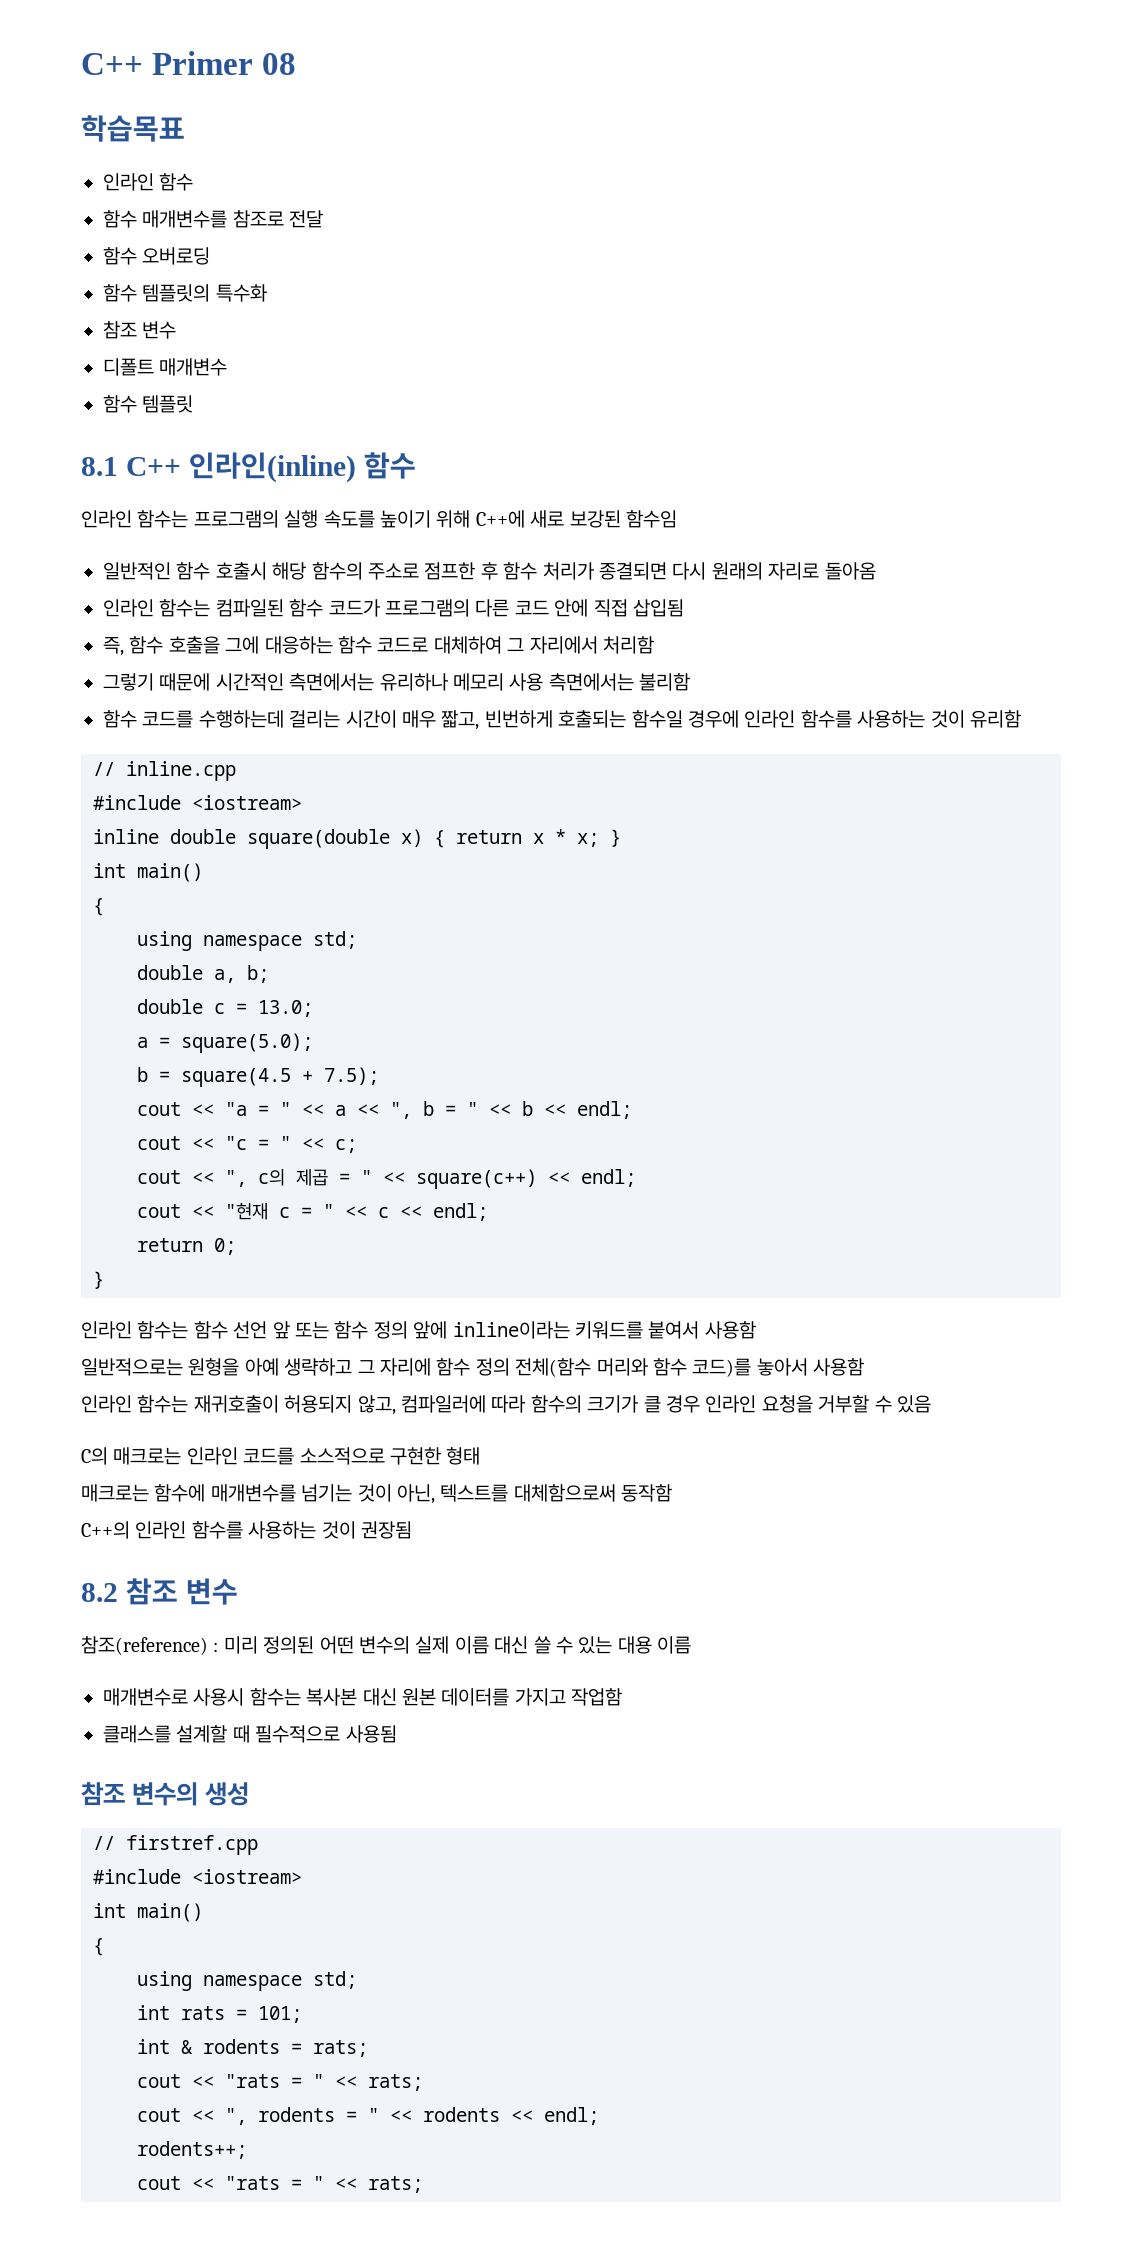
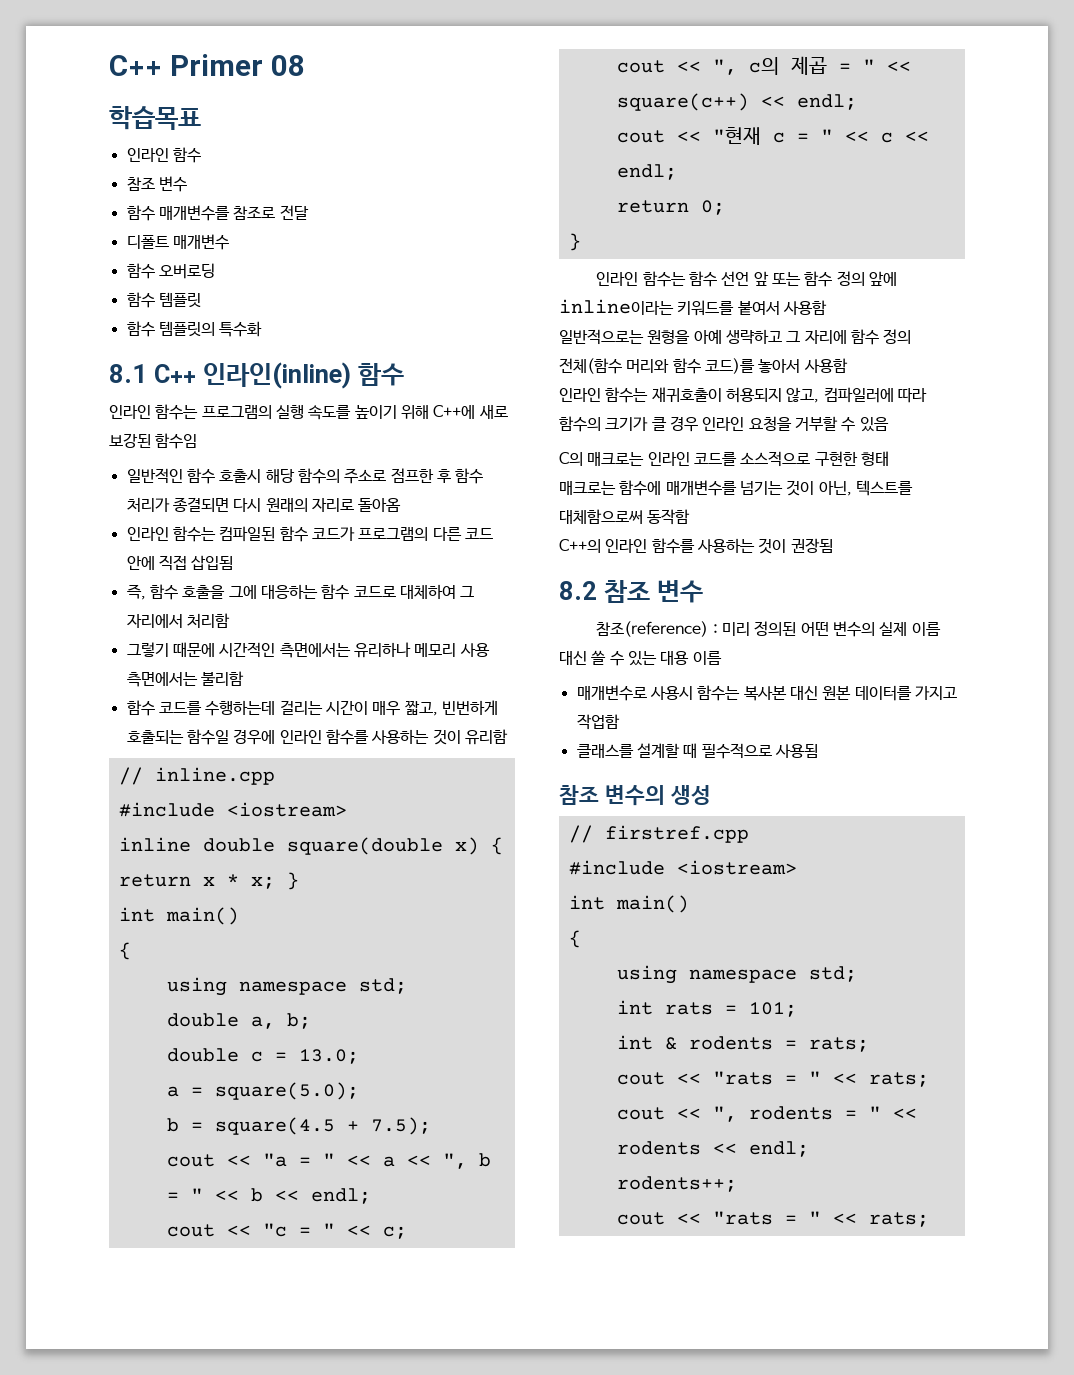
(194, 182) none -> [126,176,187,192] // 참조 변수
(324, 219) none -> [126,234,229,250] // 디폴트 매개변수
(211, 256) none -> [126,292,201,308] // 함수 템플릿
[103,321,177,339] [103,358,228,376] [103,395,194,413] // 참조 변수 // 디폴트 매개변수 // 함수 템플릿 -> (263, 329) none

